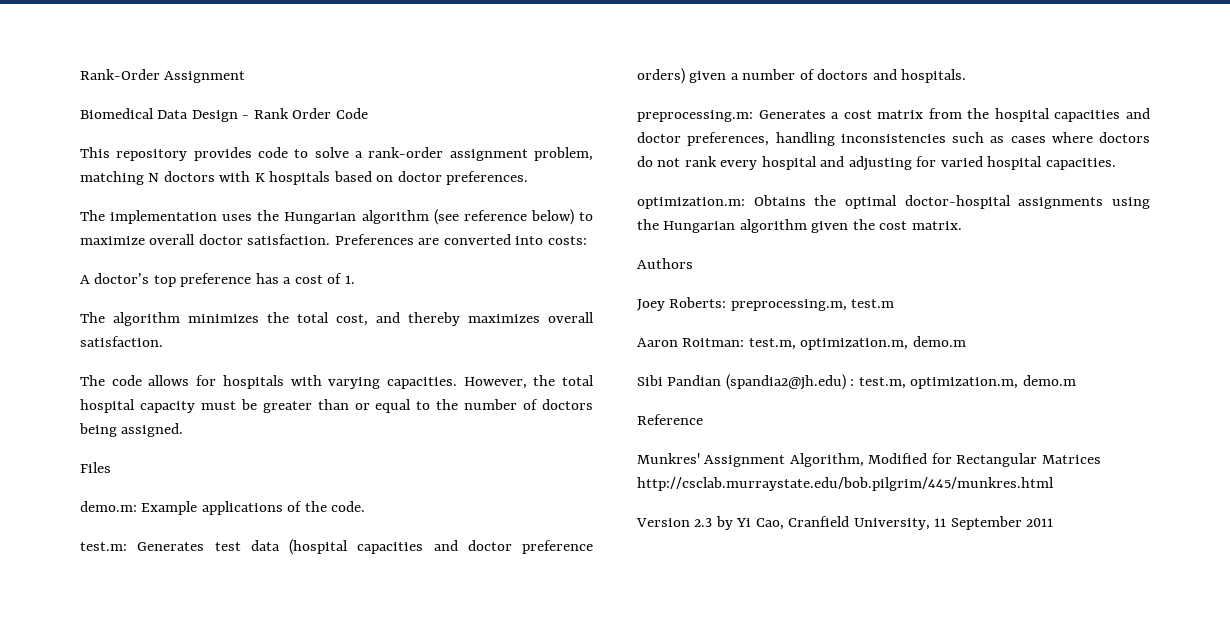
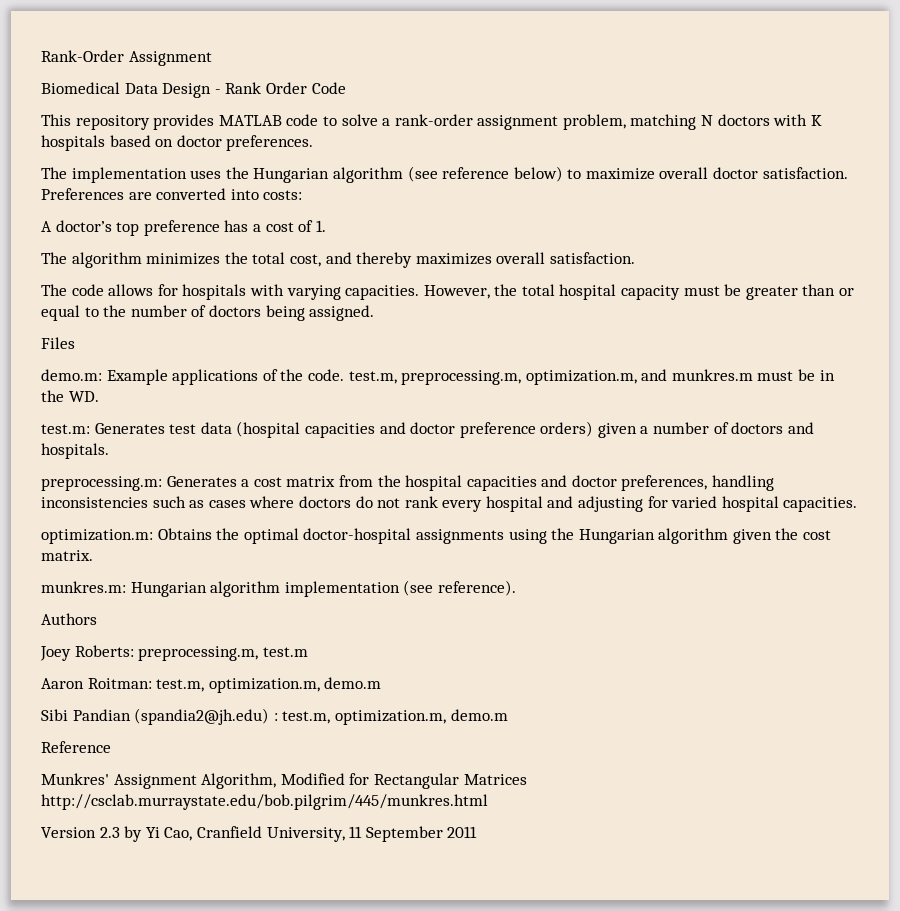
(252, 154) none -> [218,115,282,126] MATLAB
(366, 506) none -> [348,369,835,385] [41,390,99,402] test.m, preprocessing.m, optimization.m, and munkres.m must be in the WD.
(962, 225) none -> [41,580,516,597] // munkres.m: Hungarian algorithm implementation (see reference).

